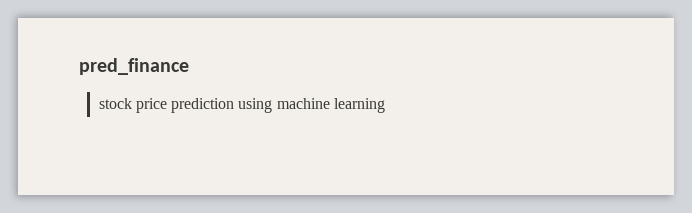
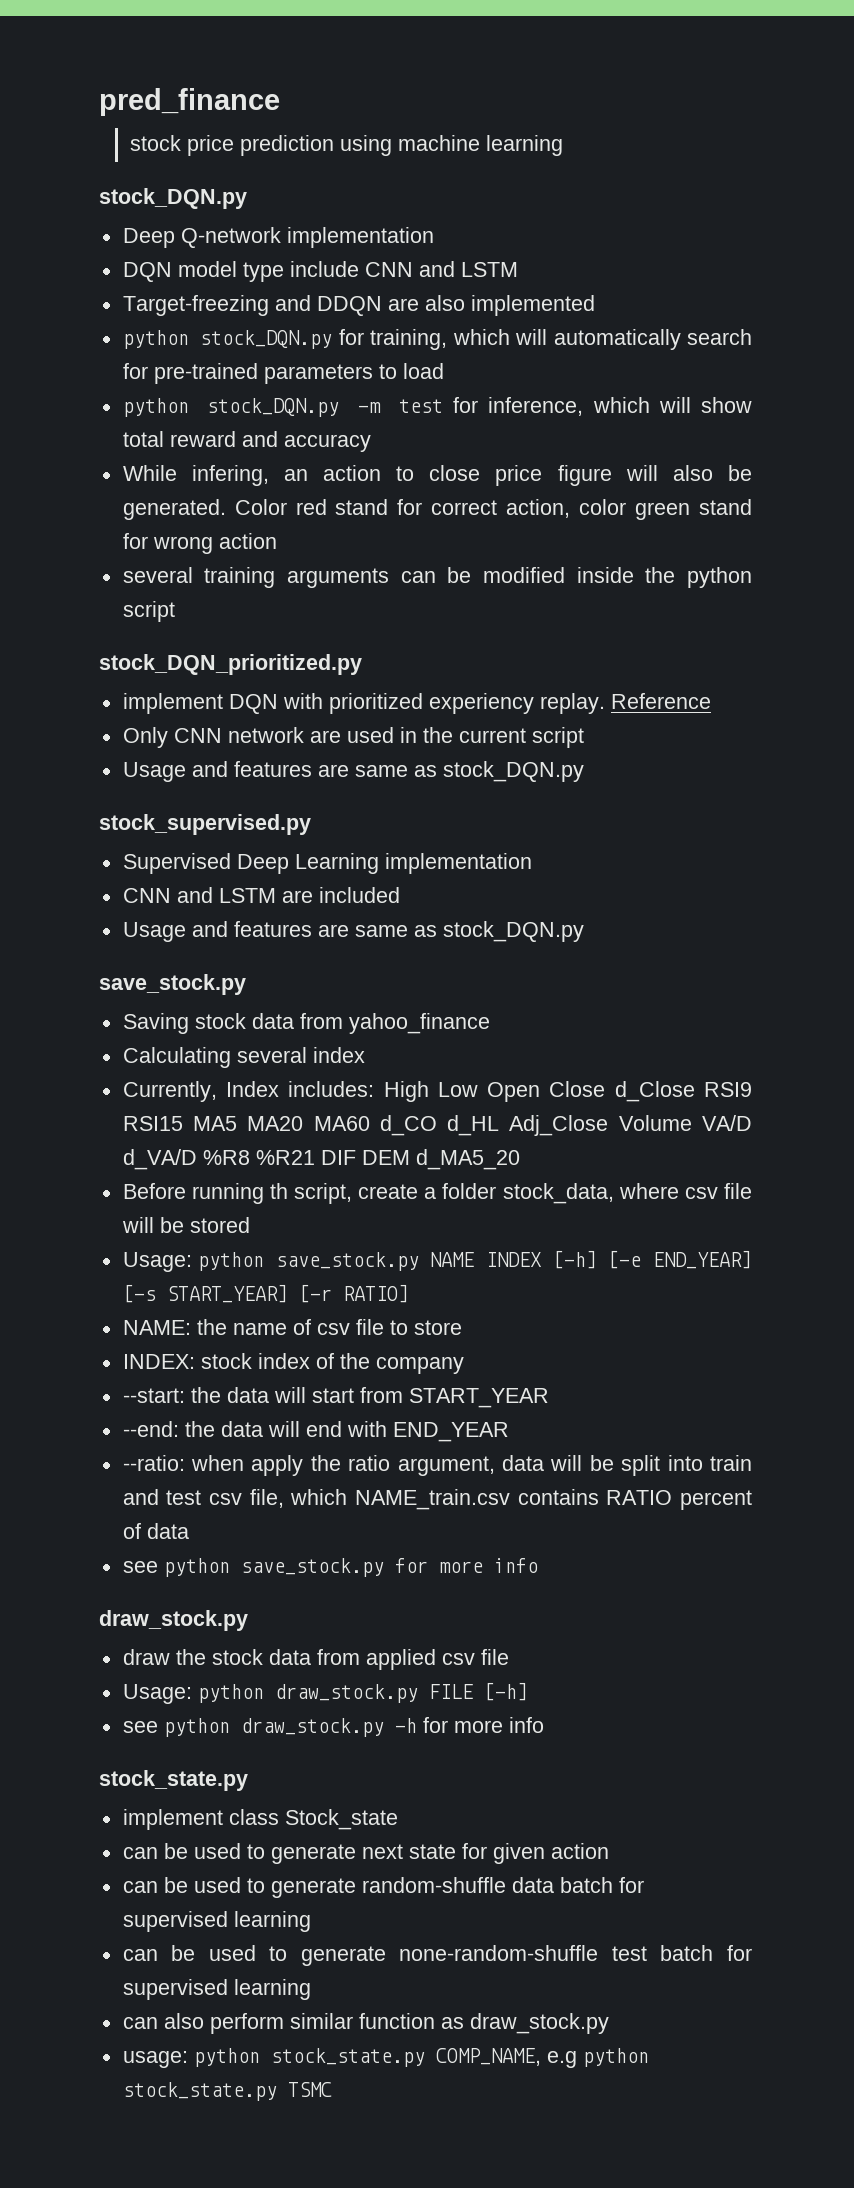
(386, 105) none -> [99,188,247,209] [122,227,434,248] [122,261,518,282] [122,295,595,316] [122,329,752,350] [122,363,444,384] [122,397,752,417] [122,431,371,452] [122,465,752,486] [122,499,753,520] [122,533,277,554] [122,567,752,588] [122,601,175,622] [99,654,362,675] [122,693,711,714] [122,727,584,748] [122,761,584,782] [99,814,311,835] [122,853,532,874] [122,887,400,903] [122,921,584,942] [99,974,246,995] [122,1013,490,1034] [122,1047,365,1068] [122,1081,752,1102] [122,1115,752,1136] [122,1149,520,1170] [122,1183,752,1204] [121,1217,250,1233] [122,1250,752,1272] [122,1284,409,1303] [122,1319,462,1335] [122,1353,464,1374] [122,1387,549,1408] [122,1421,509,1442] [122,1455,752,1476] [122,1489,752,1510] [122,1523,189,1539] [122,1558,538,1577] [99,1610,248,1631] [122,1649,509,1670] [122,1682,528,1704] [122,1717,544,1737] [99,1770,248,1791] [122,1809,398,1830] [122,1843,609,1864] [122,1877,644,1898] [122,1911,311,1932] [122,1945,753,1966] [122,1979,311,2000] [122,2013,609,2034] [122,2048,649,2068] [122,2082,332,2101] // stock_DQN.py // Deep Q-network implementation // DQN model type include CNN and LSTM // Target-freezing and DDQN are also implemented // python stock_DQN.py for training, which will automatically search for pre-trained parameters to load // python stock_DQN.py -m test for inference, which will show total reward and accuracy // While infering, an action to close price figure will also be generated. Color red stand for correct action, color green stand for wrong action // several training arguments can be modified inside the python script // stock_DQN_prioritized.py // implement DQN with prioritized experiency replay. Reference // Only CNN network are used in the current script // Usage and features are same as stock_DQN.py // stock_supervised.py // Supervised Deep Learning implementation // CNN and LSTM are included // Usage and features are same as stock_DQN.py // save_stock.py // Saving stock data from yahoo_finance // Calculating several index // Currently, Index includes: High Low Open Close d_Close RSI9 RSI15 MA5 MA20 MA60 d_CO d_HL Adj_Close Volume VA/D d_VA/D %R8 %R21 DIF DEM d_MA5_20 // Before running th script, create a folder stock_data, where csv file will be stored // Usage: python save_stock.py NAME INDEX [-h] [-e END_YEAR] [-s START_YEAR] [-r RATIO] // NAME: the name of csv file to store // INDEX: stock index of the company // --start: the data will start from START_YEAR // --end: the data will end with END_YEAR // --ratio: when apply the ratio argument, data will be split into train and test csv file, which NAME_train.csv contains RATIO percent of data // see python save_stock.py for more info // draw_stock.py // draw the stock data from applied csv file // Usage: python draw_stock.py FILE [-h] // see python draw_stock.py -h for more info // stock_state.py // implement class Stock_state // can be used to generate next state for given action // can be used to generate random-shuffle data batch for supervised learning // can be used to generate none-random-shuffle test batch for supervised learning // can also perform similar function as draw_stock.py // usage: python stock_state.py COMP_NAME, e.g python stock_state.py TSMC

